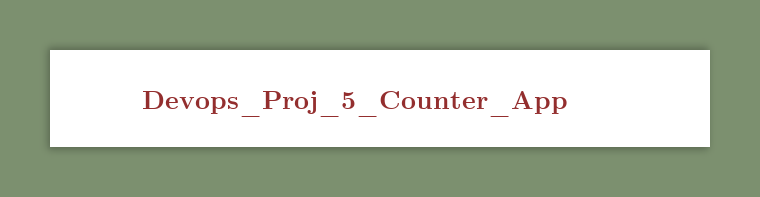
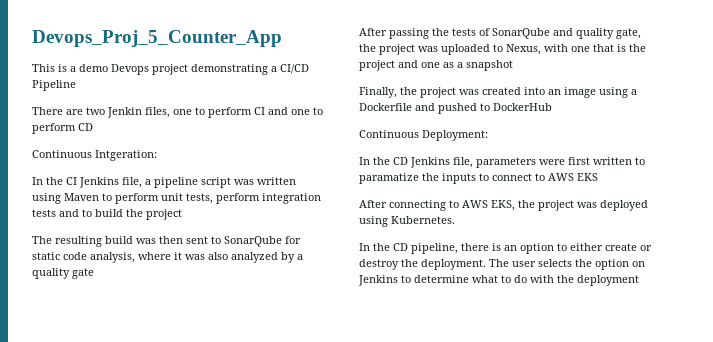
(568, 104) none -> [32,64,309,75] [32,80,76,91] [32,107,323,118] [32,123,93,134] [32,150,157,161] [32,177,296,188] [32,193,321,204] [32,209,182,220] [32,236,301,247] [32,252,303,263] [32,268,94,279] [359,28,641,39] [359,44,646,55] [359,60,513,71] [359,87,637,98] [359,103,552,114] [359,130,488,141] [359,157,645,168] [359,173,598,184] [359,200,648,211] [359,216,455,227] [359,243,652,254] [359,259,645,270] [358,275,639,286] // This is a demo Devops project demonstrating a CI/CD Pipeline // There are two Jenkin files, one to perform CI and one to perform CD // Continuous Intgeration: // In the CI Jenkins file, a pipeline script was written using Maven to perform unit tests, perform integration tests and to build the project // The resulting build was then sent to SonarQube for static code analysis, where it was also analyzed by a quality gate // After passing the tests of SonarQube and quality gate, the project was uploaded to Nexus, with one that is the project and one as a snapshot // Finally, the project was created into an image using a Dockerfile and pushed to DockerHub // Continuous Deployment: // In the CD Jenkins file, parameters were first written to paramatize the inputs to connect to AWS EKS // After connecting to AWS EKS, the project was deployed using Kubernetes. // In the CD pipeline, there is an option to either create or destroy the deployment. The user selects the option on Jenkins to determine what to do with the deployment

